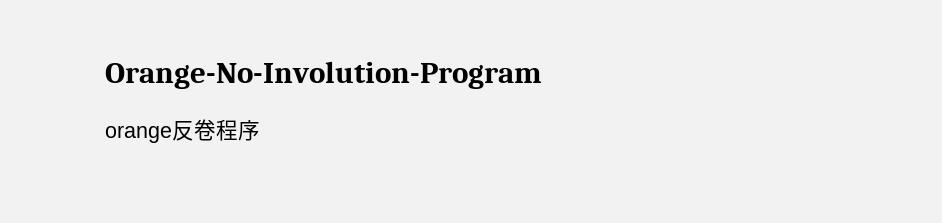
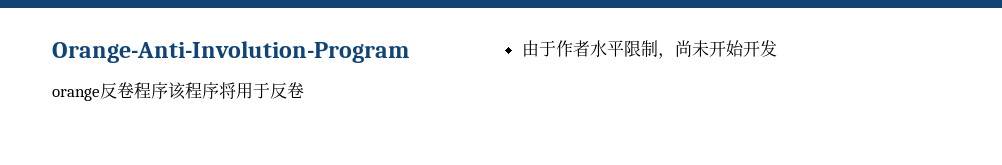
[105,61,542,89] Orange-No-Involution-Program -> [52,41,409,63] Orange-Anti-Involution-Program
(260, 130) none -> [168,82,304,100] [521,40,777,59] 该程序将用于反卷 // 由于作者水平限制，尚未开始开发

